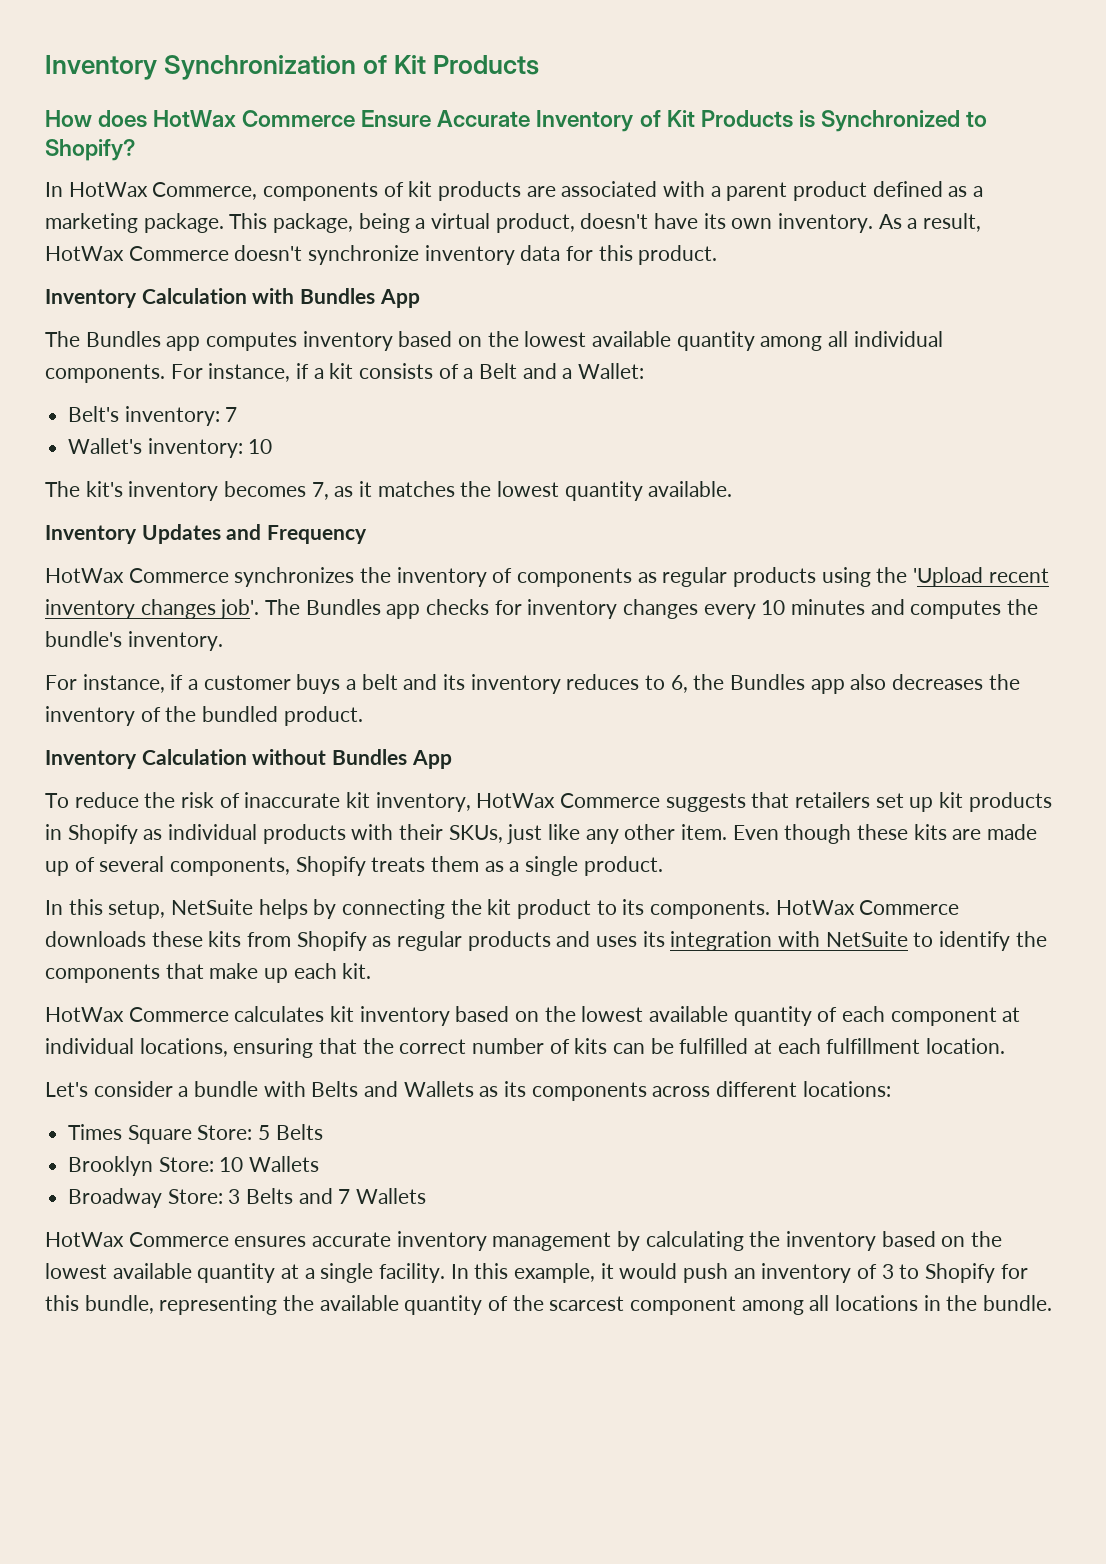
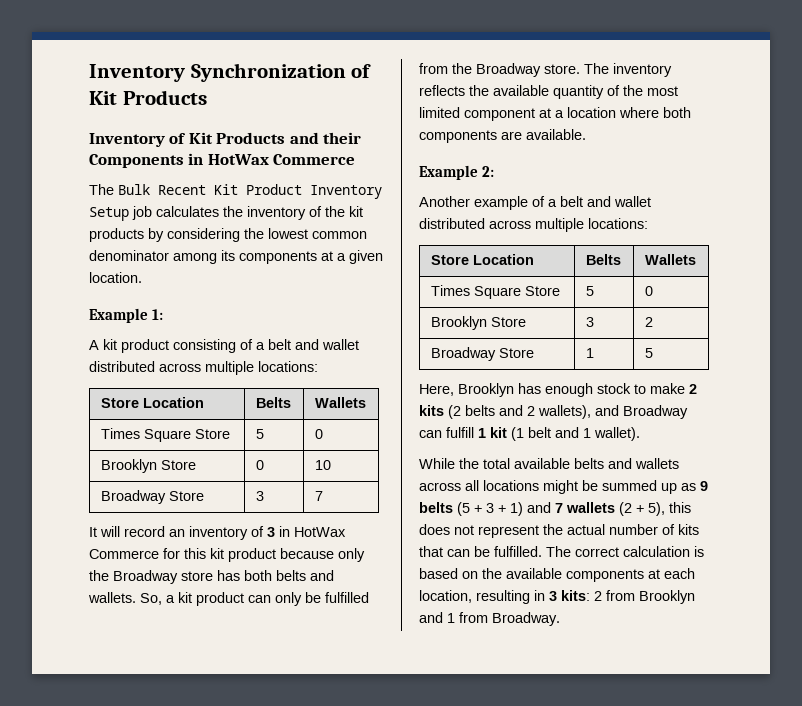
[45,110,987,132] [45,139,135,161] [45,181,984,201] [45,213,982,233] [45,245,718,265] [45,288,420,308] [45,331,943,351] [45,363,645,383] [68,406,238,426] [68,438,273,458] [45,481,733,501] [45,524,368,544] [45,567,1049,587] [45,599,1039,619] [45,631,223,651] [45,674,1020,694] [45,706,363,726] [45,749,452,769] [45,792,1052,812] [45,824,1038,844] [45,856,663,876] [45,899,960,919] [45,931,1047,951] [45,963,372,983] [45,1006,1021,1026] [45,1038,1006,1058] [45,1081,891,1101] [68,1124,323,1144] [68,1156,320,1176] [68,1188,427,1208] [45,1231,1003,1251] [45,1263,1028,1283] [45,1295,278,1315] How does HotWax Commerce Ensure Accurate Inventory of Kit Products is Synchronized to Shopify? // In HotWax Commerce, components of kit products are associated with a parent product defined as a marketing package. This package, being a virtual product, doesn't have its own inventory. As a result, HotWax Commerce doesn't synchronize inventory data for this product. // Inventory Calculation with Bundles App // The Bundles app computes inventory based on the lowest available quantity among all individual components. For instance, if a kit consists of a Belt and a Wallet: // Belt's inventory: 7 // Wallet's inventory: 10 // The kit's inventory becomes 7, as it matches the lowest quantity available. // Inventory Updates and Frequency // HotWax Commerce synchronizes the inventory of components as regular products using the 'Upload recent inventory changes job'. The Bundles app checks for inventory changes every 10 minutes and computes the bundle's inventory. // For instance, if a customer buys a belt and its inventory reduces to 6, the Bundles app also decreases the inventory of the bundled product. // Inventory Calculation without Bundles App // To reduce the risk of inaccurate kit inventory, HotWax Commerce suggests that retailers set up kit products in Shopify as individual products with their SKUs, just like any other item. Even though these kits are made up of several components, Shopify treats them as a single product. // In this setup, NetSuite helps by connecting the kit product to its components. HotWax Commerce downloads these kits from Shopify as regular products and uses its integration with NetSuite to identify the components that make up each kit. // HotWax Commerce calculates kit inventory based on the lowest available quantity of each component at individual locations, ensuring that the correct number of kits can be fulfilled at each fulfillment location. // Let's consider a bundle with Belts and Wallets as its components across different locations: // Times Square Store: 5 Belts // Brooklyn Store: 10 Wallets // Broadway Store: 3 Belts and 7 Wallets // HotWax Commerce ensures accurate inventory management by calculating the inventory based on the lowest available quantity at a single facility. In this example, it would push an inventory of 3 to Shopify for this bundle, representing -> [89,132,362,147] [89,153,356,168] [89,184,382,199] [89,206,363,221] [89,228,367,242] [89,250,383,264] [89,272,142,283] [89,308,163,323] [89,339,359,353] [89,361,318,375] [100,397,204,408] [255,397,291,408] [314,397,366,408] [100,428,230,442] [255,429,264,439] [314,429,323,439] [100,459,196,473] [255,460,264,470] [314,460,331,470] [100,490,204,504] [255,491,264,501] [314,491,323,501] [89,526,346,540] [89,548,365,562] [89,570,334,584] [88,592,369,606] [419,63,672,77] [419,85,465,96] Inventory of Kit Products and their Components in HotWax Commerce // The Bulk Recent Kit Product Inventory Setup job calculates the inventory of the kit products by considering the lowest common denominator among its components at a given location. // Example 1: // A kit product consisting of a belt and wallet distributed across multiple locations: // Store Location | Belts | Wallets // Times Square Store | 5 | 0 // Brooklyn Store | 0 | 10 // Broadway Store | 3 | 7 // It will record an inventory of 3 in HotWax Commerce for this kit product because only the Broadway store has both belts and wallets. So, a kit product can only be fulfilled from the Broadway store. The inventory reflects
[549,1295,1053,1315] scarcest component among all locations in the bundle. -> [647,86,678,96] [419,107,691,121] [419,129,586,143] [419,165,494,180] [419,196,651,210] [419,218,648,232] [430,254,534,265] [585,254,621,265] [644,254,696,265] [430,285,560,299] [585,286,594,296] [644,286,653,296] [430,316,526,330] [585,317,594,327] [644,317,653,327] [430,347,534,361] [585,348,594,358] [644,348,653,358] [419,383,697,397] [419,405,688,419] [419,427,640,441] [419,458,679,469] [419,480,708,494] [419,502,691,516] [419,524,699,538] [419,546,704,557] [419,568,695,582] [419,590,695,604] [419,612,560,626] most limited component at a location where both components are available. // Example 2: // Another example of a belt and wallet distributed across multiple locations: // Store Location | Belts | Wallets // Times Square Store | 5 | 0 // Brooklyn Store | 3 | 2 // Broadway Store | 1 | 5 // Here, Brooklyn has enough stock to make 2 kits (2 belts and 2 wallets), and Broadway can fulfill 1 kit (1 belt and 1 wallet). // While the total available belts and wallets across all locations might be summed up as 9 belts (5 + 3 + 1) and 7 wallets (2 + 5), this does not represent the actual number of kits that can be fulfilled. The correct calculation is based on the available components at each location, resulting in 3 kits: 2 from Brooklyn and 1 from Broadway.

